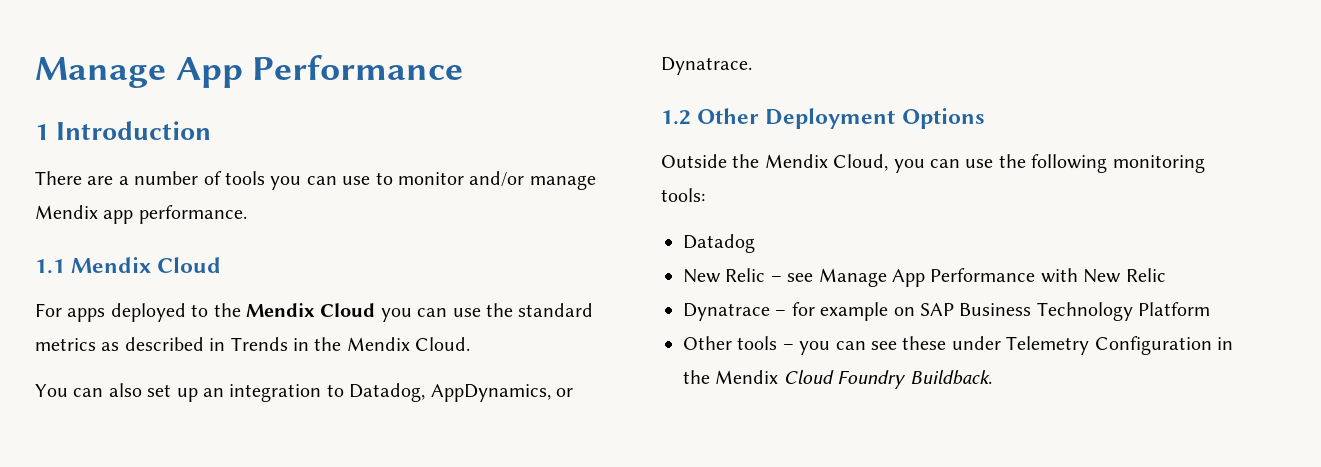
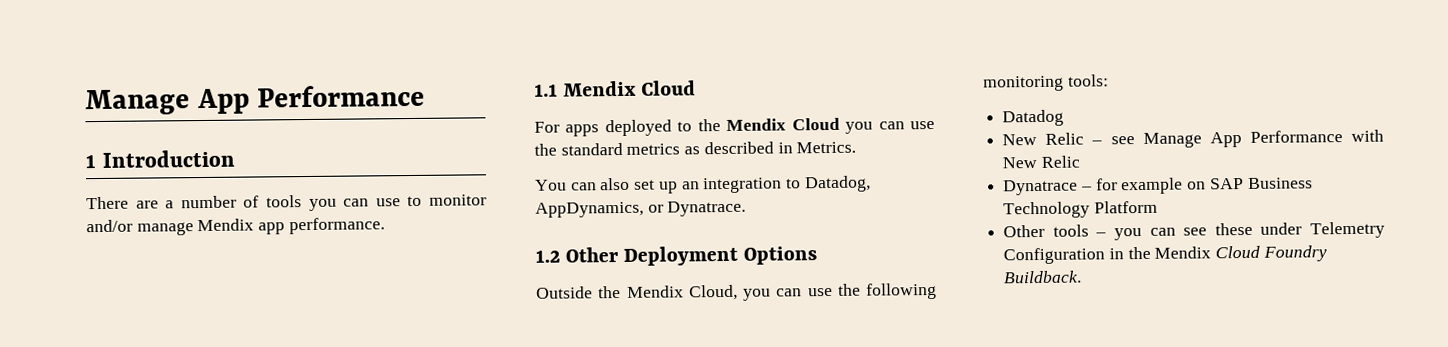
[230,337,471,351] Trends in the Mendix Cloud. -> [796,141,857,154] Metrics.

